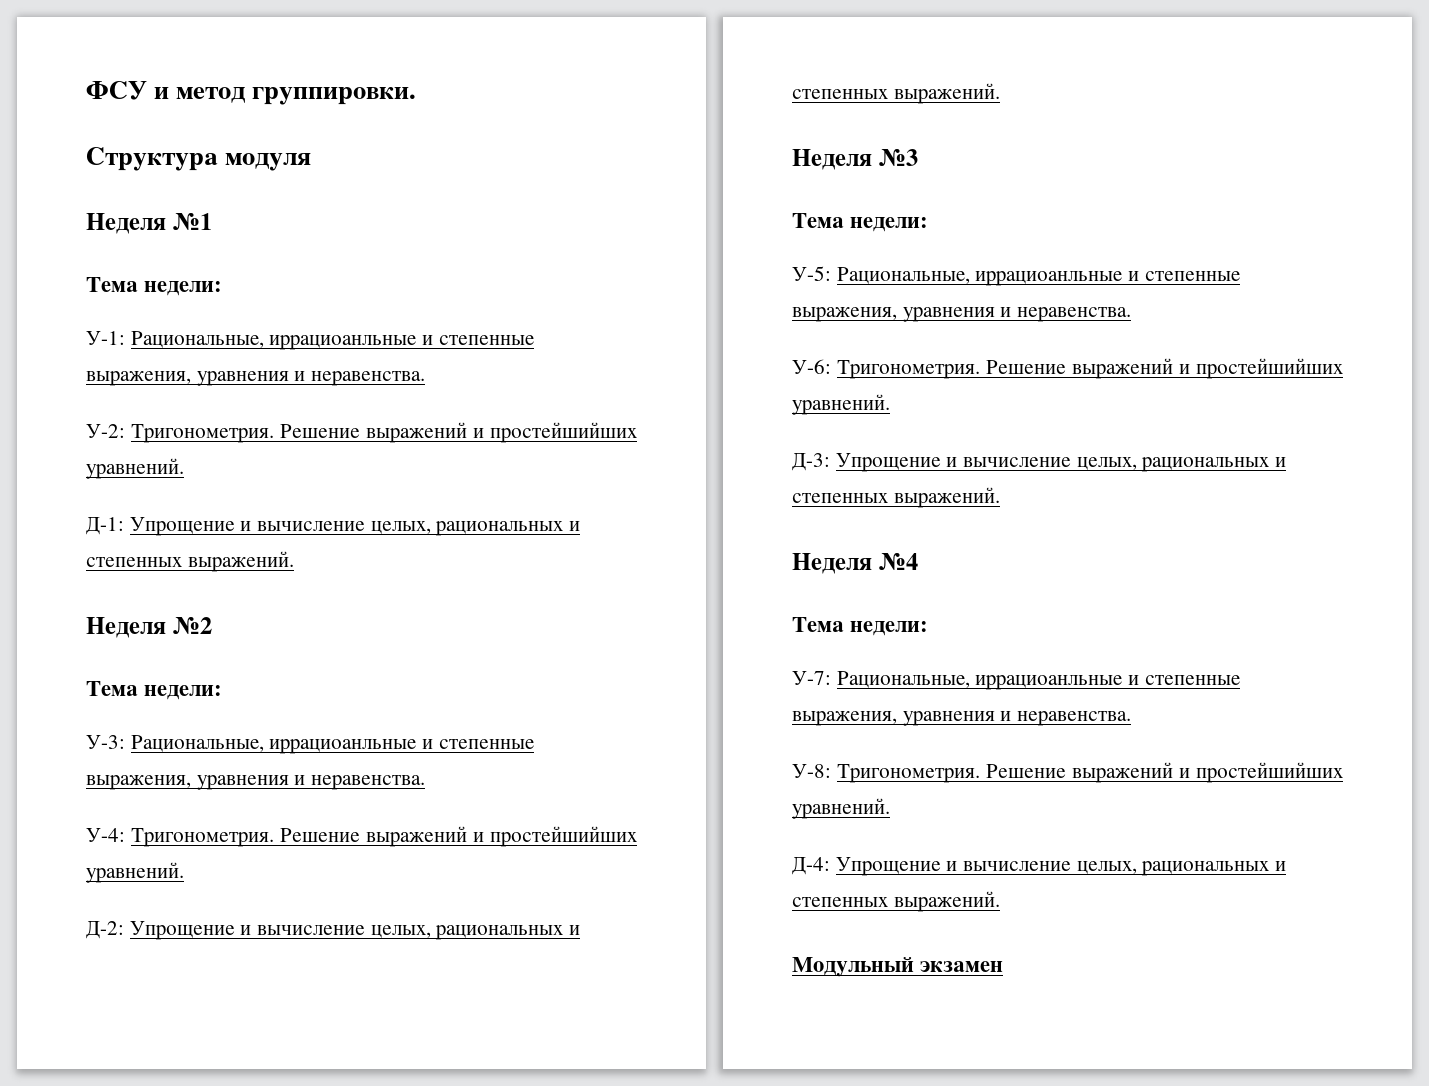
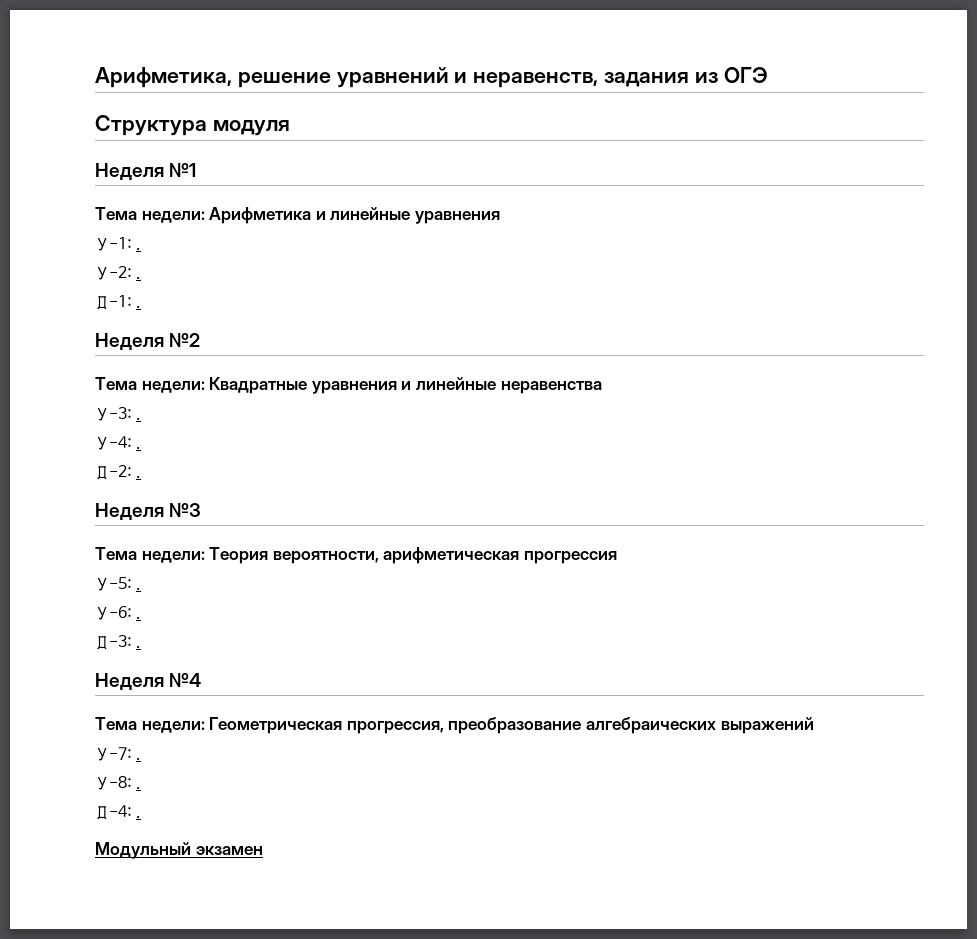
[86,81,417,105] ФСУ и метод группировки. -> [95,67,768,88] Арифметика, решение уравнений и неравенств, задания из ОГЭ
[86,331,534,350] [86,371,426,386] [86,422,637,443] [86,458,184,479] [86,517,581,536] [86,551,294,572] [86,617,212,638] [86,681,223,700] [86,735,534,754] [86,775,426,790] [86,826,637,847] [86,862,184,883] [86,921,581,940] [792,83,1000,104] [792,149,918,170] [792,213,929,232] [792,266,1240,286] [792,307,1132,322] [792,358,1343,379] [792,394,890,415] [792,453,1287,472] [792,487,1000,508] [792,553,918,574] [792,617,929,636] [792,671,1240,690] [792,711,1132,726] [792,762,1343,783] [792,798,890,819] [792,857,1287,876] [792,891,1000,912] // У-1: Рациональныe, иррациоанльныe и степенныe выражения, уравнения и неравенства. // У-2: Тригонометрия. Решение выражений и простейшийших уравнений. // Д-1: Упрощение и вычисление целых, рациональных и степенных выражений. // Неделя №2 // Тема недели: // У-3: Рациональныe, иррациоанльныe и степенныe выражения, уравнения и неравенства. // У-4: Тригонометрия. Решение выражений и простейшийших уравнений. // Д-2: Упрощение и вычисление целых, рациональных и степенных выражений. // Неделя №3 // Тема недели: // У-5: Рациональныe, иррациоанльныe и степенныe выражения, уравнения и неравенства. // У-6: Тригонометрия. Решение выражений и простейшийших уравнений. // Д-3: Упрощение и вычисление целых, рациональных и степенных выражений. // Неделя №4 // Тема недели: // У-7: Рациональныe, иррациоанльныe и степенныe выражения, уравнения и неравенства. // У-8: Тригонометрия. Решение выражений и простейшийших уравнений. // Д-4: Упрощение и вычисление целых, рациональных и степенных выражений. -> [209,207,500,224] [95,237,142,251] [95,266,142,280] [95,295,142,310] [95,333,201,351] [95,377,602,394] [95,407,142,421] [95,436,142,450] [95,465,142,480] [95,503,202,521] [95,547,617,564] [95,577,142,591] [95,606,142,620] [95,635,142,650] [95,673,202,691] [95,717,814,734] [95,747,142,761] [95,776,142,790] [95,805,142,820] Арифметика и линейные уравнения // У-1: . // У-2: . // Д-1: . // Неделя №2 // Тема недели: Квадратные уравнения и линейные неравенства // У-3: . // У-4: . // Д-2: . // Неделя №3 // Тема недели: Теория вероятности, арифметическая прогрессия // У-5: . // У-6: . // Д-3: . // Неделя №4 // Тема недели: Геометрическая прогрессия, преобразование алгебраических выражений // У-7: . // У-8: . // Д-4: .

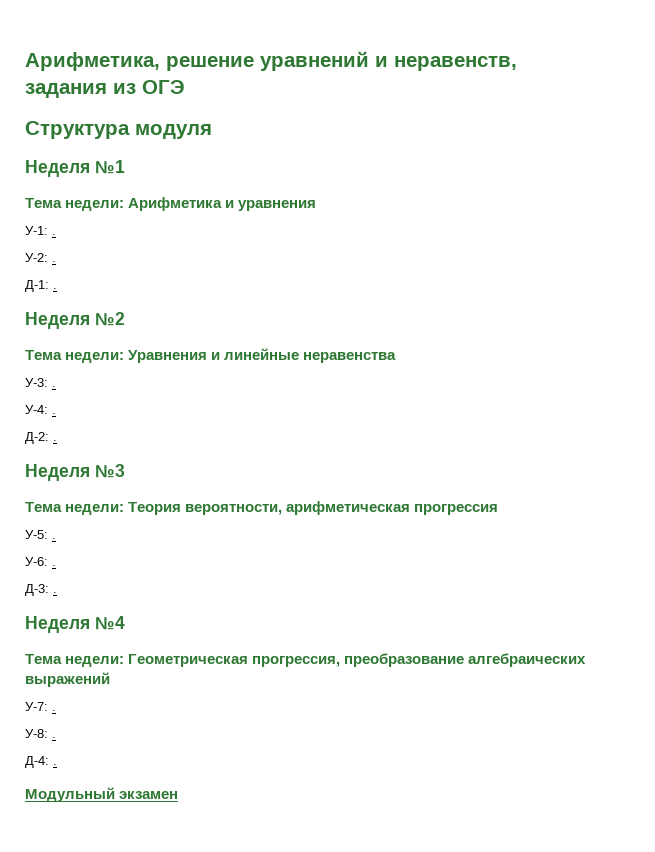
[330,207,411,220] линейные -> (235, 204) none
[209,377,397,394] Квадратные уравнения -> [128,350,208,363] Уравнения

